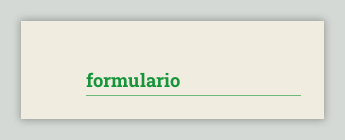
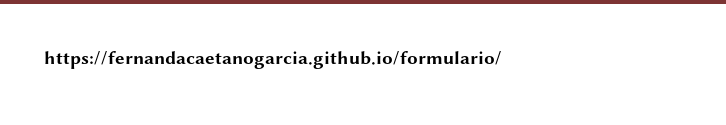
[86,72,180,88] formulario -> [44,51,502,69] https://fernandacaetanogarcia.github.io/formulario/

